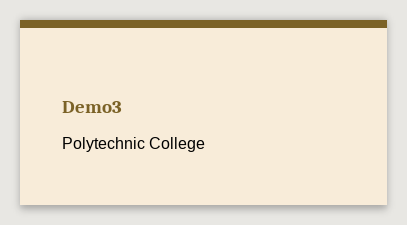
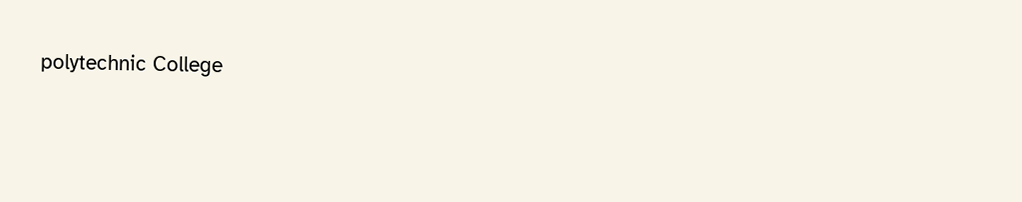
[62,101,122,113] [62,137,145,152] Demo3 // Polytechnic -> [40,52,147,74] polytechnic

